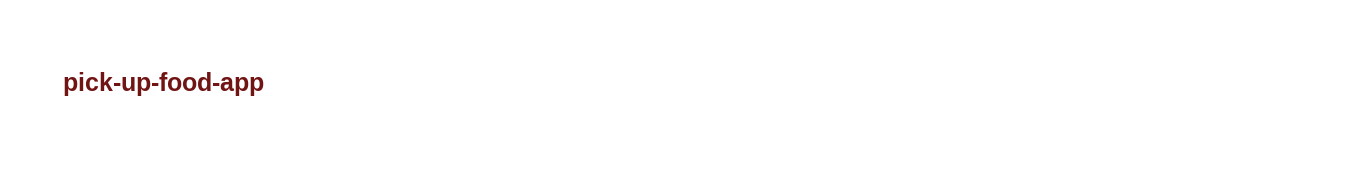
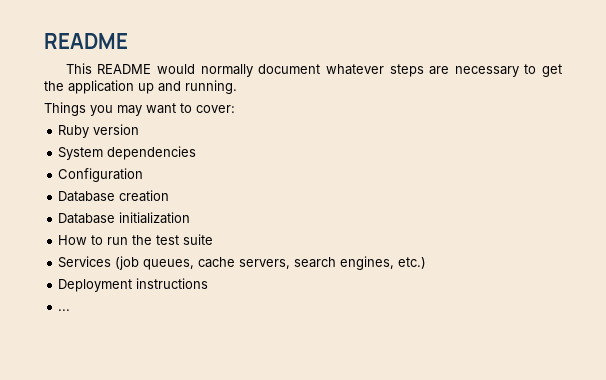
[63,72,264,96] pick-up-food-app -> [44,33,128,49] [65,63,563,77] [44,80,237,94] [44,102,235,116] [58,124,140,138] [58,146,197,160] [58,168,144,182] [58,190,170,202] [58,212,191,224] [58,234,214,245] [58,256,427,270] [58,278,209,292] [58,309,71,311] README // This README would normally document whatever steps are necessary to get the application up and running. // Things you may want to cover: // Ruby version // System dependencies // Configuration // Database creation // Database initialization // How to run the test suite // Services (job queues, cache servers, search engines, etc.) // Deployment instructions // ...

